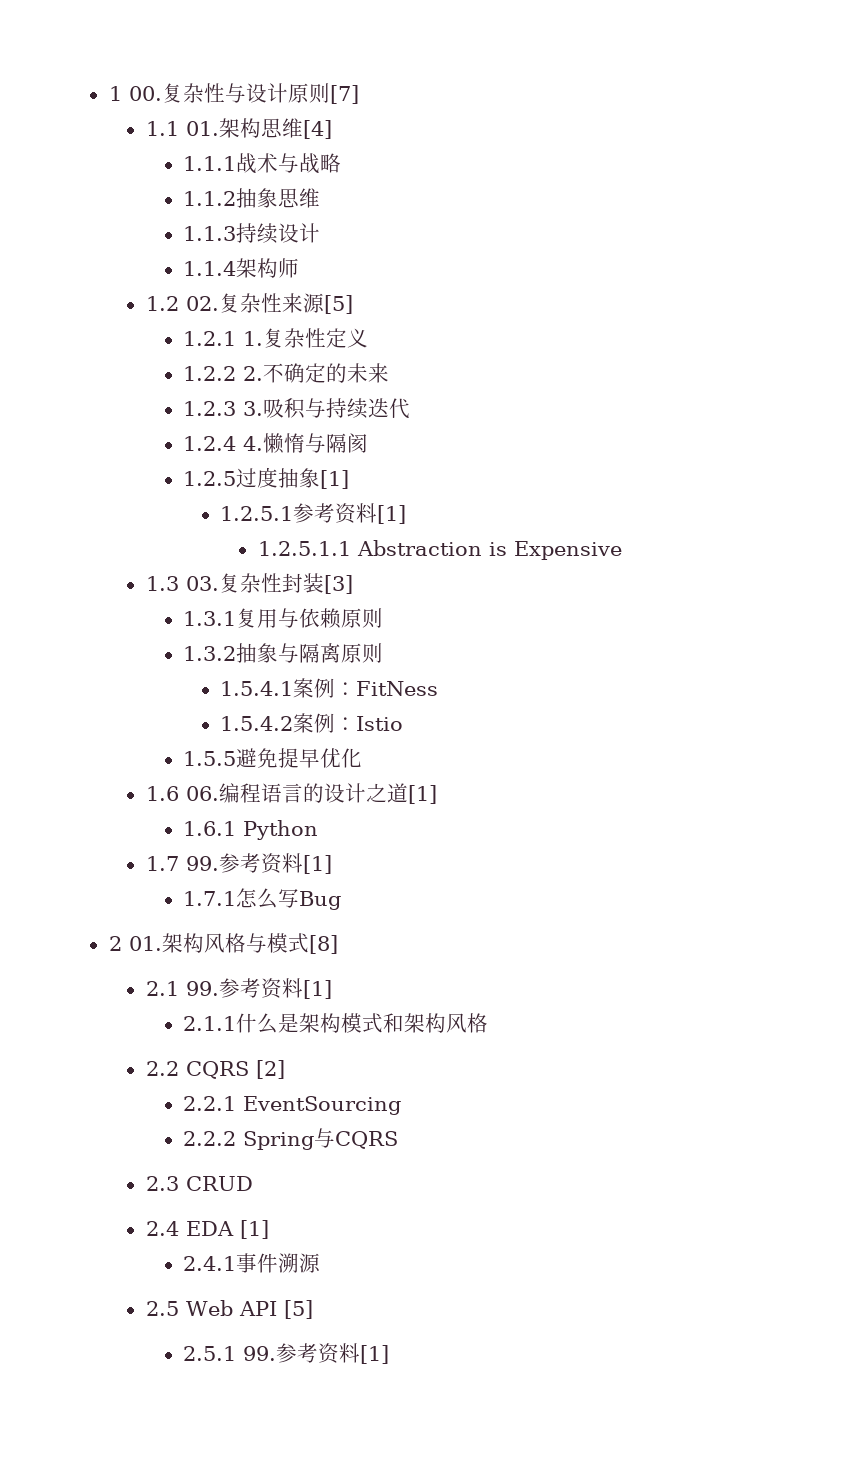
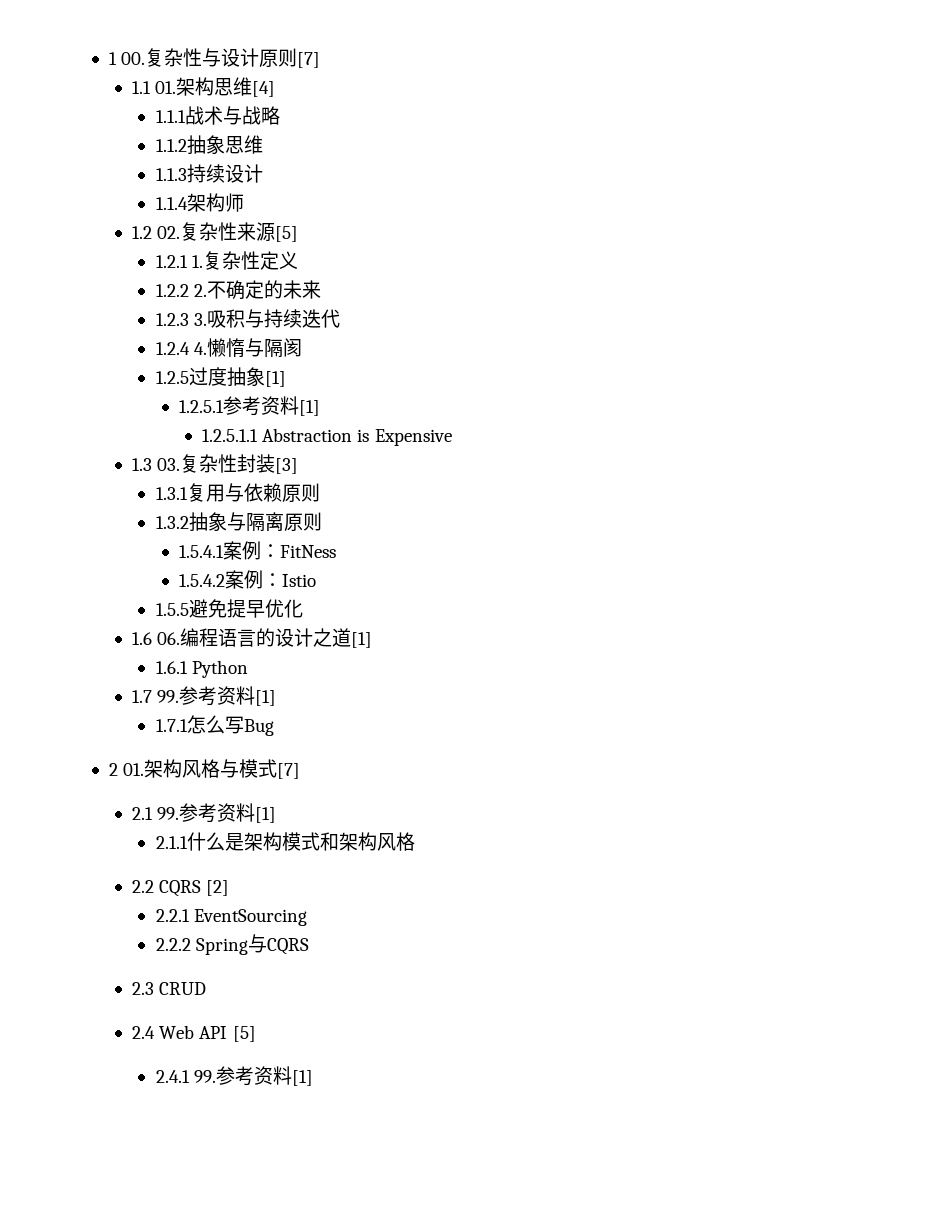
[308,935,338,954] [8] -> [277,763,301,779] [7]
[185,1220,269,1239] [183,1253,321,1273] [145,1301,179,1316] EDA [1] // 2.4.1事件溯源 // 2.5 -> (156, 1032) none
[183,1346,237,1361] 2.5.1 -> [155,1070,190,1083] 2.4.1

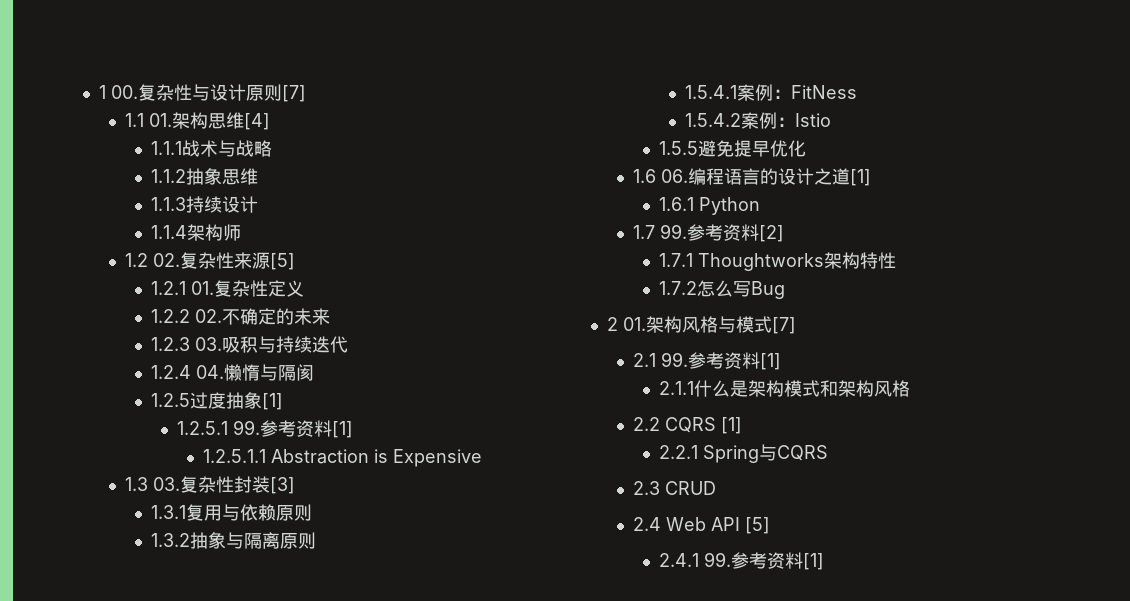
[191,255,203,268] 1. -> [190,281,214,295] 01.
[193,284,207,297] 2. -> [194,309,222,323] 02.
[193,313,207,326] 3. -> [194,337,222,351] 03.
[193,342,207,355] 4. -> [195,365,224,379] 04.
(224, 406) none -> [232,420,260,435] 99.
[255,690,277,706] [1] -> [758,225,784,242] [2]
(188, 725) none -> [697,252,896,271] [658,281,697,295] Thoughtworks架构特性 // 1.7.2
[206,880,230,896] [2] -> [720,417,742,434] [1]
[193,909,307,926] [155,938,191,951] EventSourcing // 2.2.2 -> (698, 452) none

